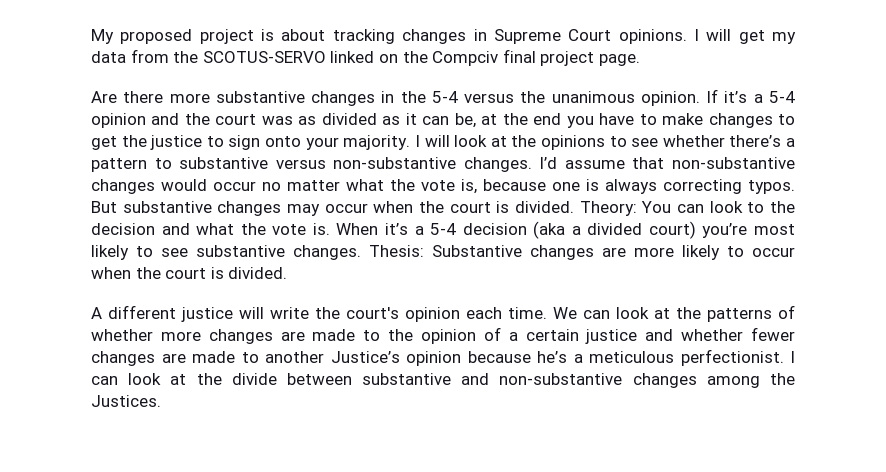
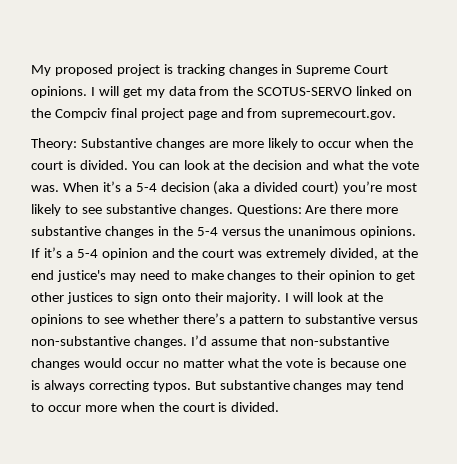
[281,29,326,41] about -> (173, 69) none
[598,54,640,66] page. // -> [187,108,397,120] [31,138,414,150] [31,160,419,170] [31,181,418,195] [31,204,302,216] page and from supremecourt.gov. // Theory: Substantive changes are more likely to occur when the court is divided. You can look at the decision and what the vote was. When it’s a 5-4 decision (aka a divided court) you’re most likely to see substantive changes. Questions:
[640,91,700,106] opinion. -> [360,226,417,238] opinions.
[298,113,795,128] [91,135,203,150] as divided as it can be, at the end you have to make changes to get the justice -> [266,248,418,260] [31,270,416,282] [31,292,113,304] extremely divided, at the end justice's may need to make changes to their opinion to get other justices
[305,137,339,150] your -> [194,292,223,302] their
[461,179,477,194] is, -> [317,358,327,368] is
[324,201,795,216] [91,221,795,239] [91,245,795,260] [91,267,288,279] [91,305,795,322] [91,327,795,344] [91,349,795,366] [91,373,795,388] [91,395,161,407] occur when the court is divided. Theory: You can look to the decision and what the vote is. When it’s a 5-4 decision (aka a divided court) you’re most likely to see substantive changes. Thesis: Substantive changes are more likely to occur when the court is divided. // A different justice will write the court's opinion each time. We can look at the patterns of whether more changes are made to the opinion of a certain justice and whether fewer changes are made to another Justice’s opinion because he’s a meticulous perfectionist. I can look at the divide between substantive and non-substantive changes among the Justices. -> [376,380,405,390] [31,402,280,412] tend to occur more when the court is divided.

